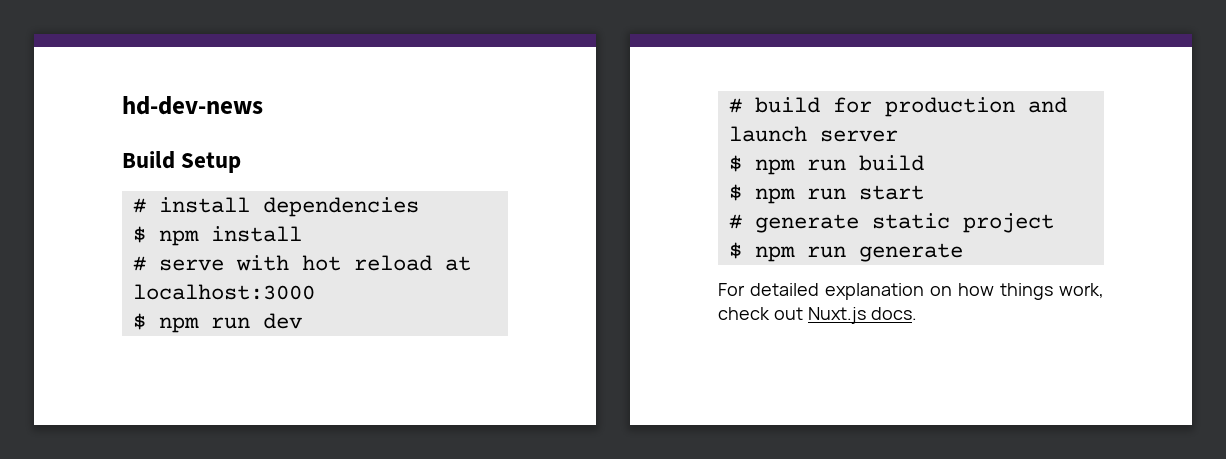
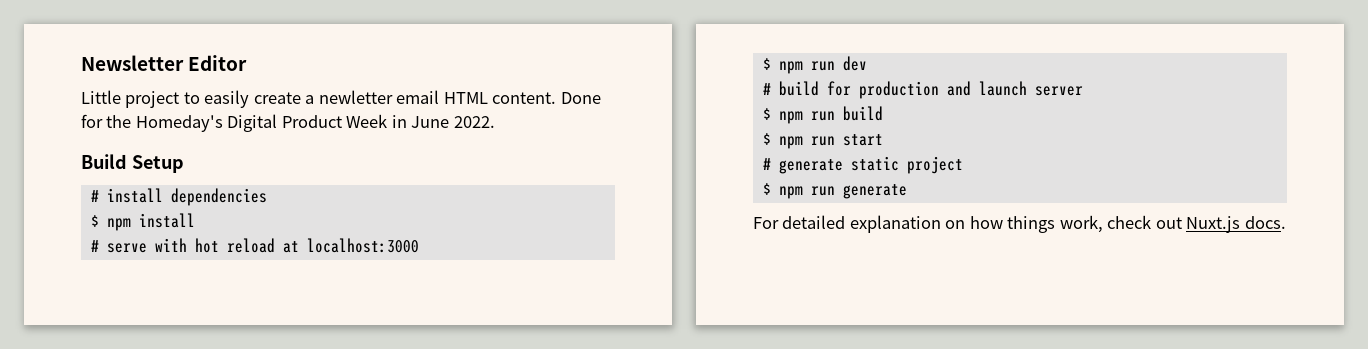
[122,96,263,115] hd-dev-news -> [81,55,248,71] [81,90,601,108] [81,114,495,132] Newsletter Editor // Little project to easily create a newletter email HTML content. Done for the Homeday's Digital Product Week in June 2022.

